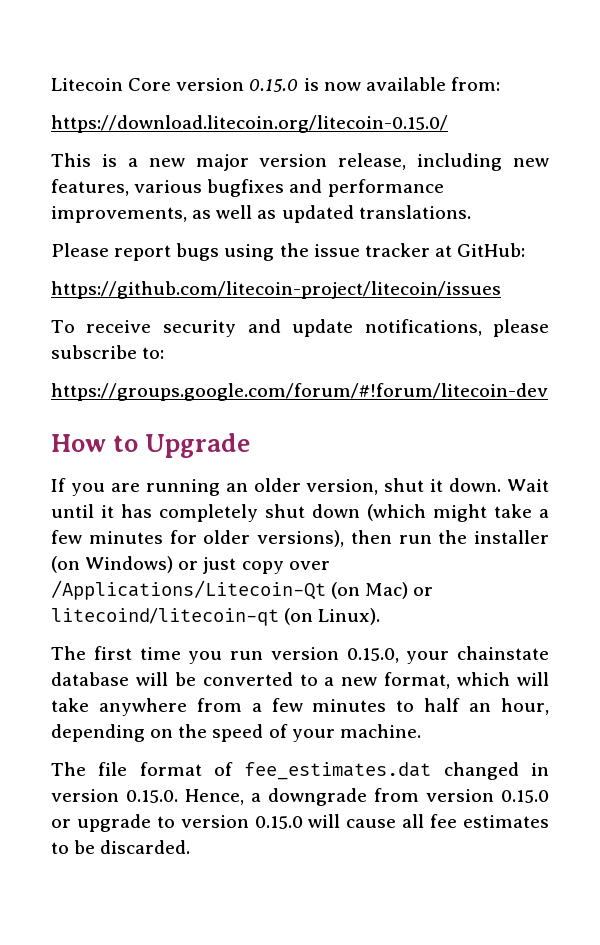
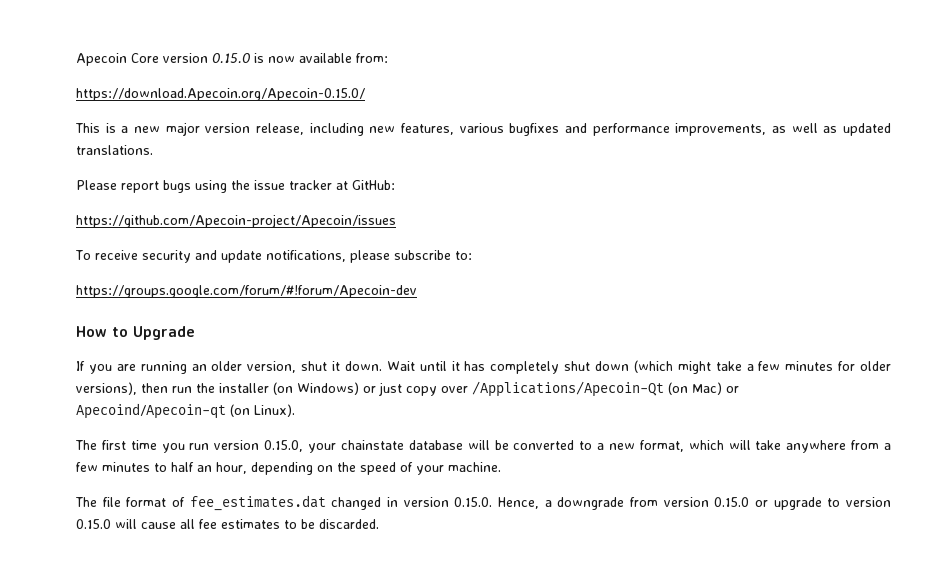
[51,78,123,91] Litecoin -> [76,53,127,66] Apecoin
[51,115,448,133] https://download.litecoin.org/litecoin-0.15.0/ -> [76,88,365,101] https://download.Apecoin.org/Apecoin-0.15.0/
[51,281,501,299] https://github.com/litecoin-project/litecoin/issues -> [76,214,396,228] https://github.com/Apecoin-project/Apecoin/issues
[51,383,548,401] https://groups.google.com/forum/#!forum/litecoin-dev -> [76,285,417,298] https://groups.google.com/forum/#!forum/Apecoin-dev
[51,580,326,600] /Applications/Litecoin-Qt -> [472,381,664,397] /Applications/Apecoin-Qt
[51,608,279,626] litecoind/litecoin-qt -> [76,403,226,419] Apecoind/Apecoin-qt

